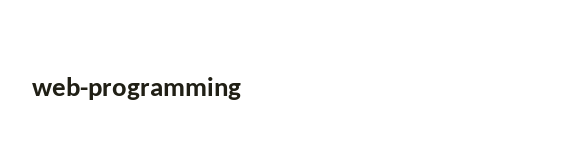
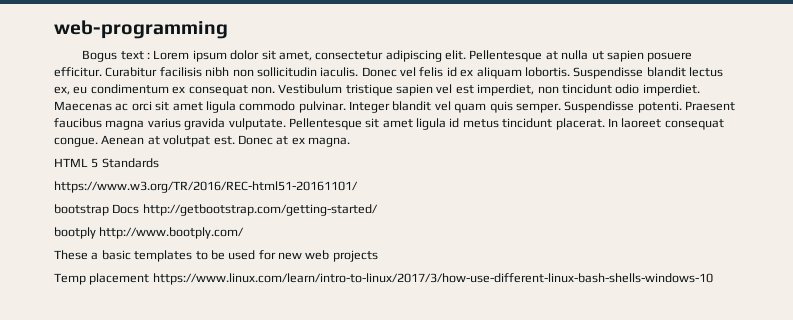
(241, 88) none -> [82,50,693,62] [54,67,723,79] [54,84,700,96] [54,101,735,113] [54,118,724,130] [54,135,350,147] [54,158,159,168] [54,181,358,193] [54,204,378,216] [54,227,245,239] [54,250,378,262] [54,273,713,285] // Bogus text : Lorem ipsum dolor sit amet, consectetur adipiscing elit. Pellentesque at nulla ut sapien posuere efficitur. Curabitur facilisis nibh non sollicitudin iaculis. Donec vel felis id ex aliquam lobortis. Suspendisse blandit lectus ex, eu condimentum ex consequat non. Vestibulum tristique sapien vel est imperdiet, non tincidunt odio imperdiet. Maecenas ac orci sit amet ligula commodo pulvinar. Integer blandit vel quam quis semper. Suspendisse potenti. Praesent faucibus magna varius gravida vulputate. Pellentesque sit amet ligula id metus tincidunt placerat. In laoreet consequat congue. Aenean at volutpat est. Donec at ex magna. // HTML 5 Standards // https://www.w3.org/TR/2016/REC-html51-20161101/ // bootstrap Docs http://getbootstrap.com/getting-started/ // bootply http://www.bootply.com/ // These a basic templates to be used for new web projects // Temp placement https://www.linux.com/learn/intro-to-linux/2017/3/how-use-different-linux-bash-shells-windows-10

